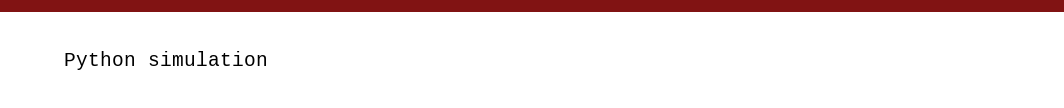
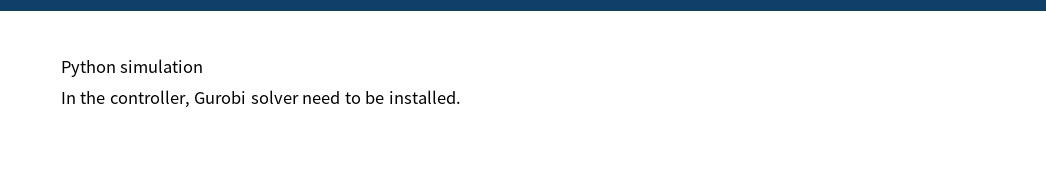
(268, 58) none -> [61,90,461,108] // In the controller, Gurobi solver need to be installed.

